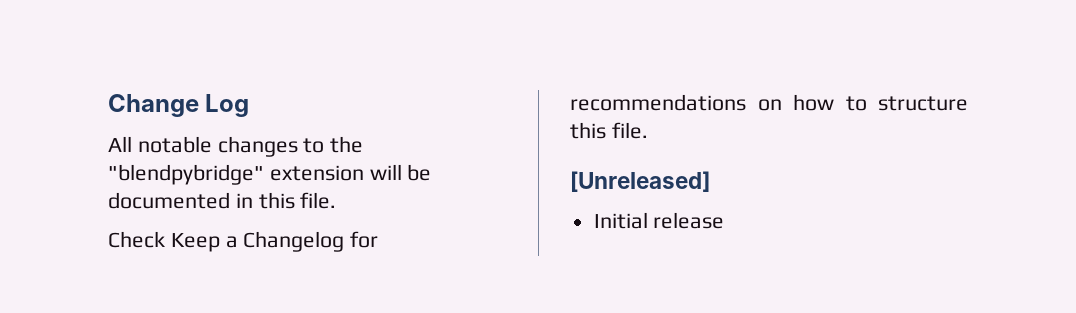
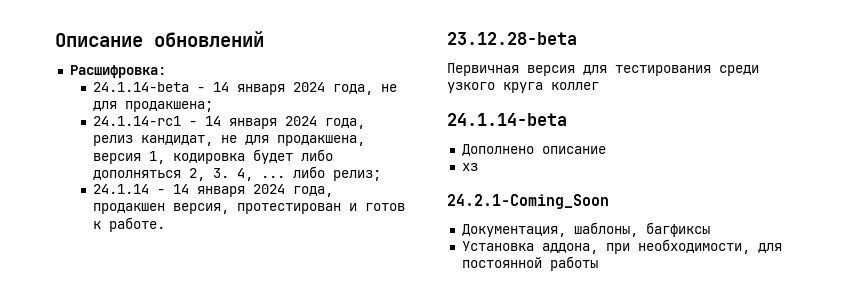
[108,94,250,117] [108,136,364,157] [108,164,432,185] [108,192,337,209] [108,231,379,252] [570,94,968,111] [570,122,648,139] [570,171,710,192] [593,212,725,229] Change Log // All notable changes to the "blendpybridge" extension will be documented in this file. // Check Keep a Changelog for recommendations on how to structure this file. // [Unreleased] // Initial release -> [55,31,264,47] [69,65,166,78] [93,82,398,95] [93,101,214,112] [93,116,366,129] [93,135,366,146] [93,149,334,164] [93,166,382,181] [93,184,334,197] [93,203,406,214] [93,217,166,232] [447,32,577,45] [447,63,759,76] [447,82,599,93] [447,113,567,126] [461,144,606,156] [461,163,478,171] [447,194,609,209] [461,222,710,237] [461,239,782,254] [461,256,598,271] Описание обновлений // Расшифровка: // 24.1.14-beta - 14 января 2024 года, не для продакшена; // 24.1.14-rc1 - 14 января 2024 года, релиз кандидат, не для продакшена, версия 1, кодировка будет либо дополняться 2, 3. 4, ... либо релиз; // 24.1.14 - 14 января 2024 года, продакшен версия, протестирован и готов к работе. // 23.12.28-beta // Первичная версия для тестирования среди узкого круга коллег // 24.1.14-beta // Дополнено описание // хз // 24.2.1-Coming_Soon // Документация, шаблоны, багфиксы // Установка аддона, при необходимости, для постоянной работы

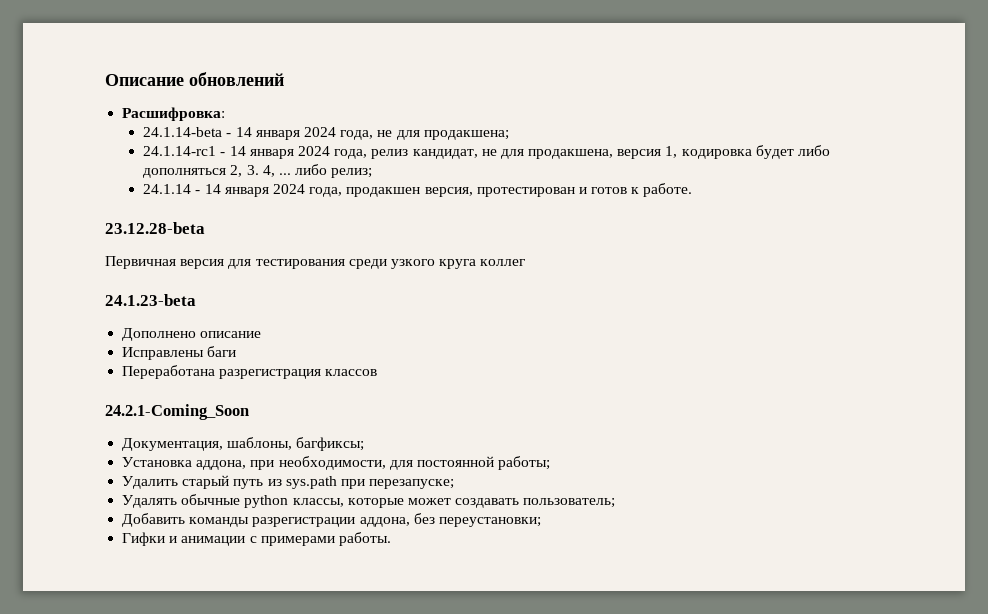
[447,113,567,126] 24.1.14-beta -> [105,294,196,306] 24.1.23-beta
[461,163,478,171] хз -> [122,346,237,360] [122,365,378,379] Исправлены баги // Переработана разрегистрация классов
[645,222,710,237] багфиксы -> [296,437,365,451] багфиксы;
[549,256,598,271] работы -> [498,456,551,470] [122,475,455,489] [122,494,616,508] [122,513,541,527] [122,532,391,546] работы; // Удалить старый путь из sys.path при перезапуске; // Удалять обычные python классы, которые может создавать пользователь; // Добавить команды разрегистрации аддона, без переустановки; // Гифки и анимации с примерами работы.

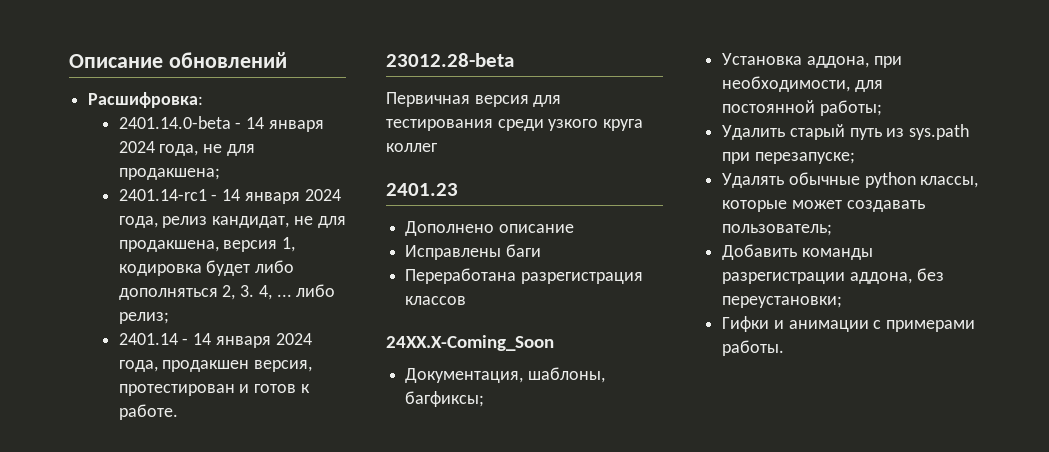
[143,127,223,137] 24.1.14-beta -> [118,116,231,129] 2401.14.0-beta
[143,146,217,156] 24.1.14-rc1 -> [118,189,207,201] 2401.14-rc1
[143,184,192,194] 24.1.14 -> [118,333,178,345] 2401.14
[105,222,205,234] 23.12.28-beta -> [386,53,514,67] 23012.28-beta
[105,294,196,306] 24.1.23-beta -> [386,183,458,196] 2401.23
[105,404,249,420] 24.2.1-Coming_Soon -> [386,335,554,351] 24XX.X-Coming_Soon

